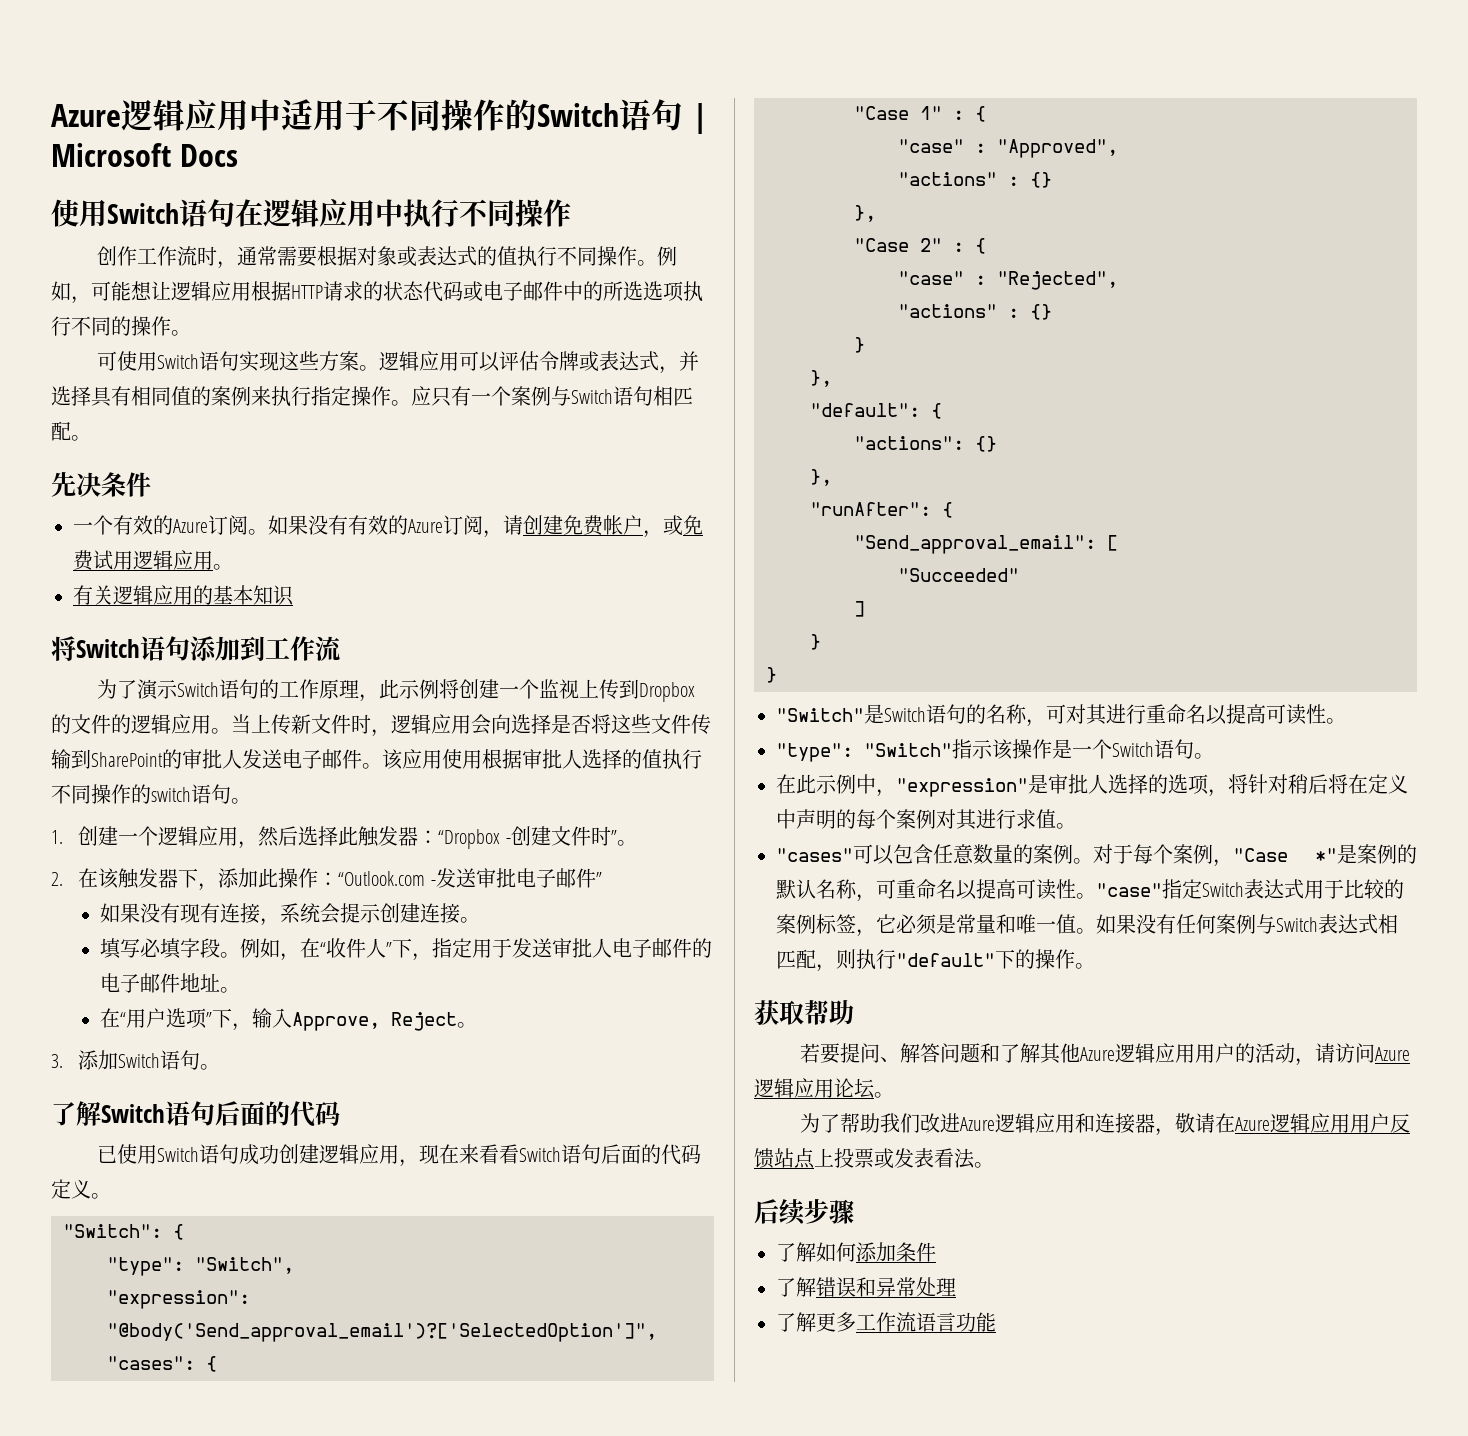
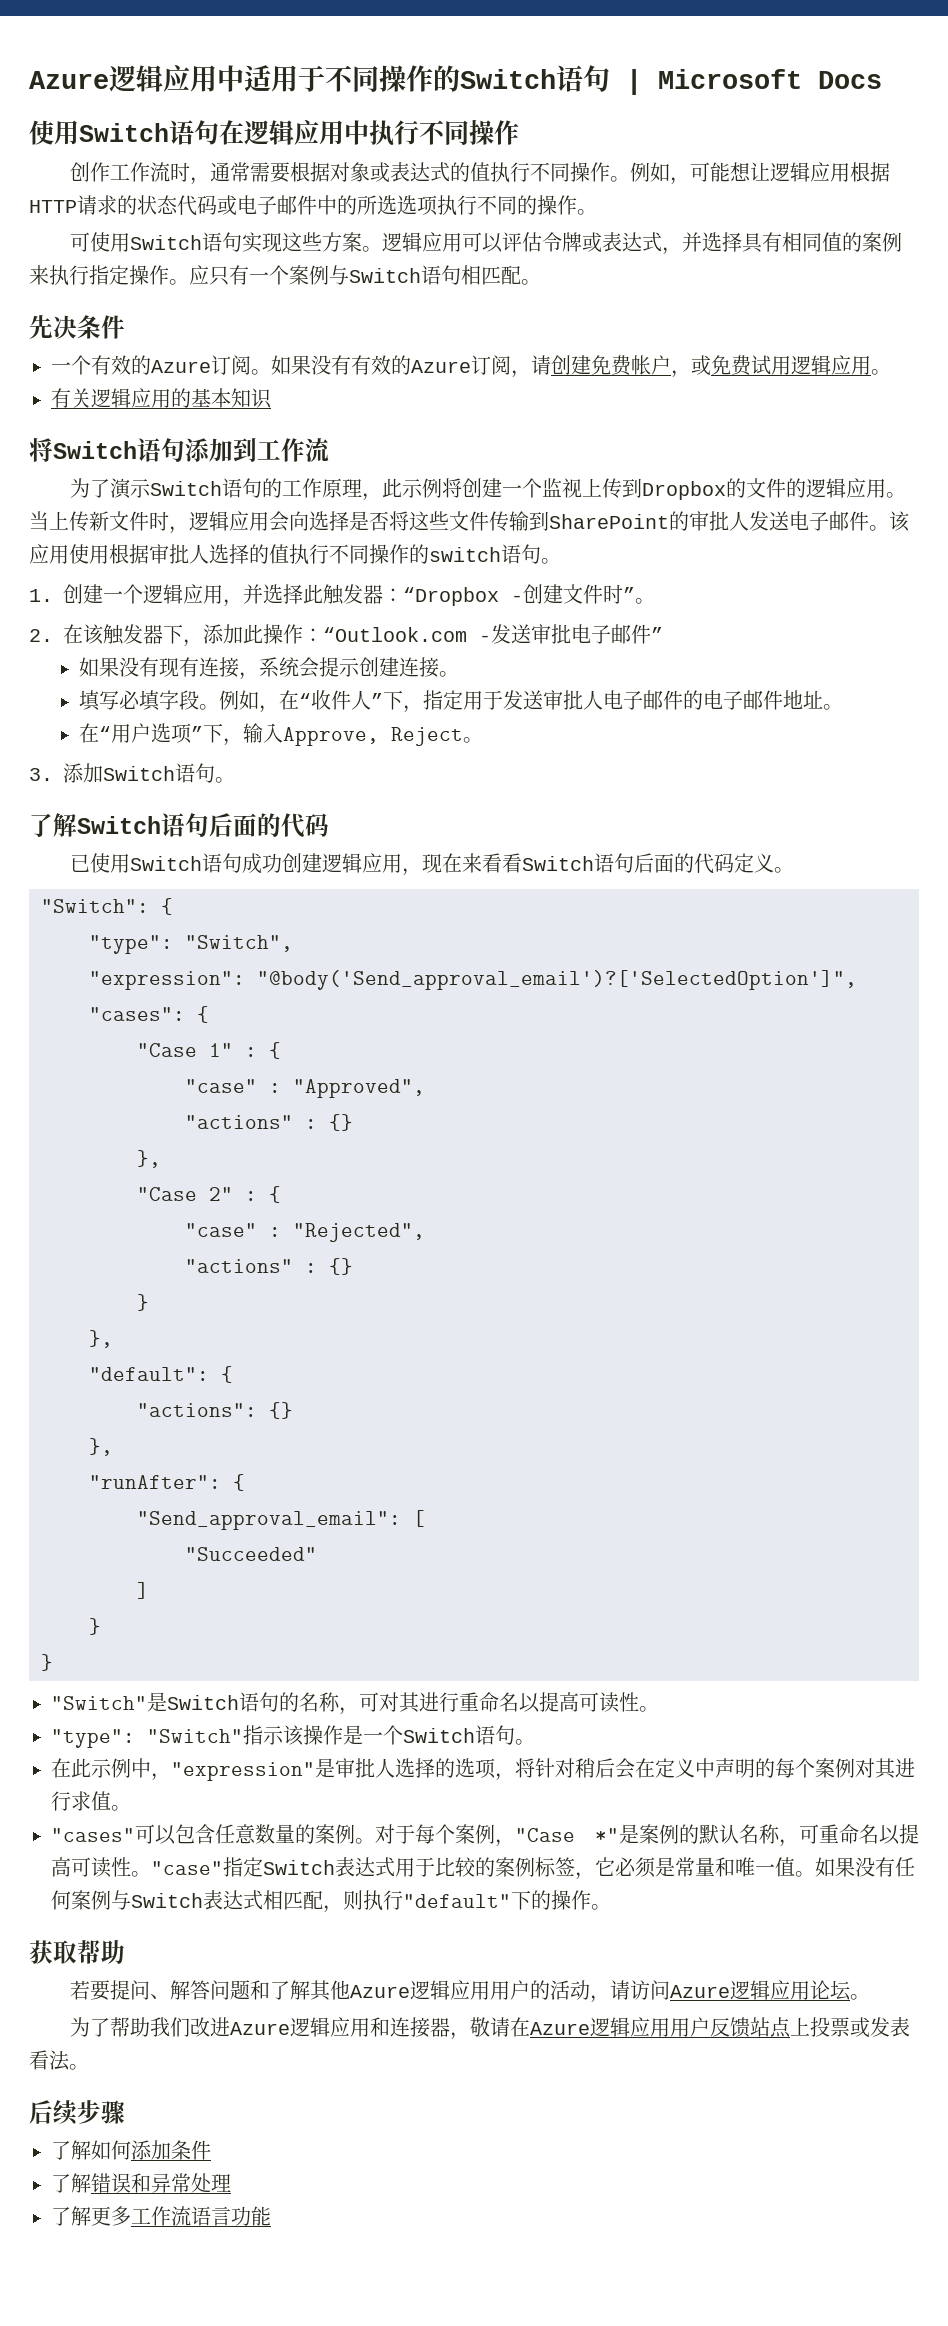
[258,826,299,847] 然后 -> [243,584,263,604] 并
[1328,774,1348,794] 将 -> [615,1758,635,1779] 会

